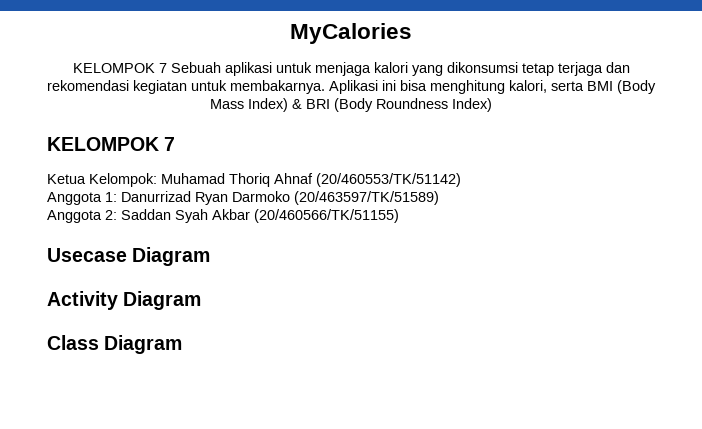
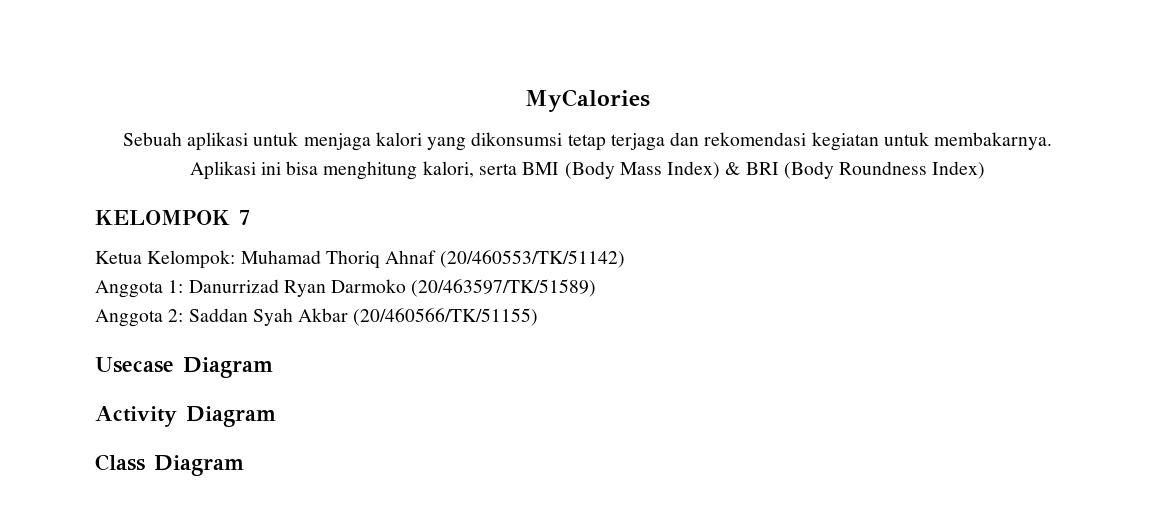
[72,63,167,73] KELOMPOK 7 -> (650, 100) none

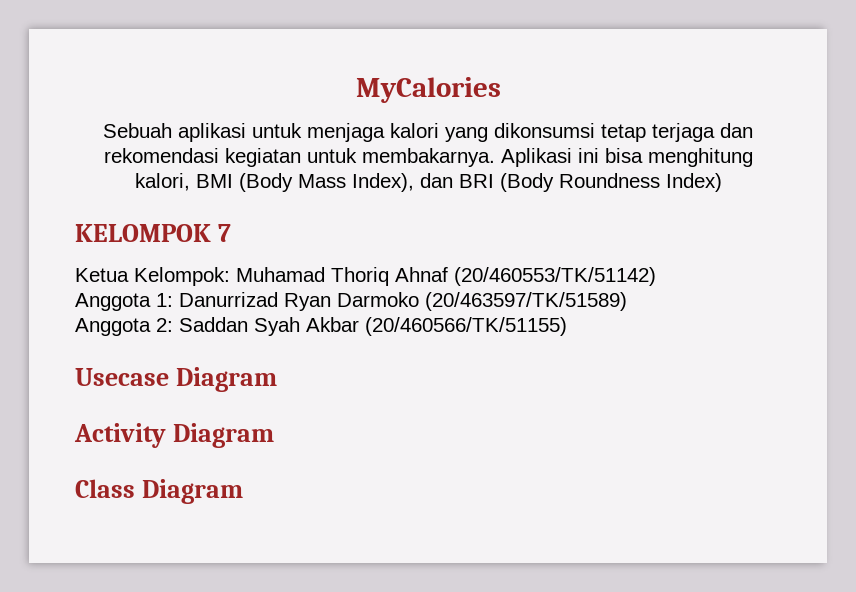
[478,163,517,175] serta -> (190, 182) none
[667,161,741,179] Index) & -> [351,173,453,192] Index), dan

